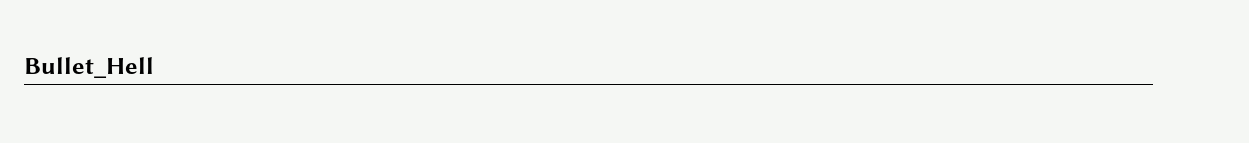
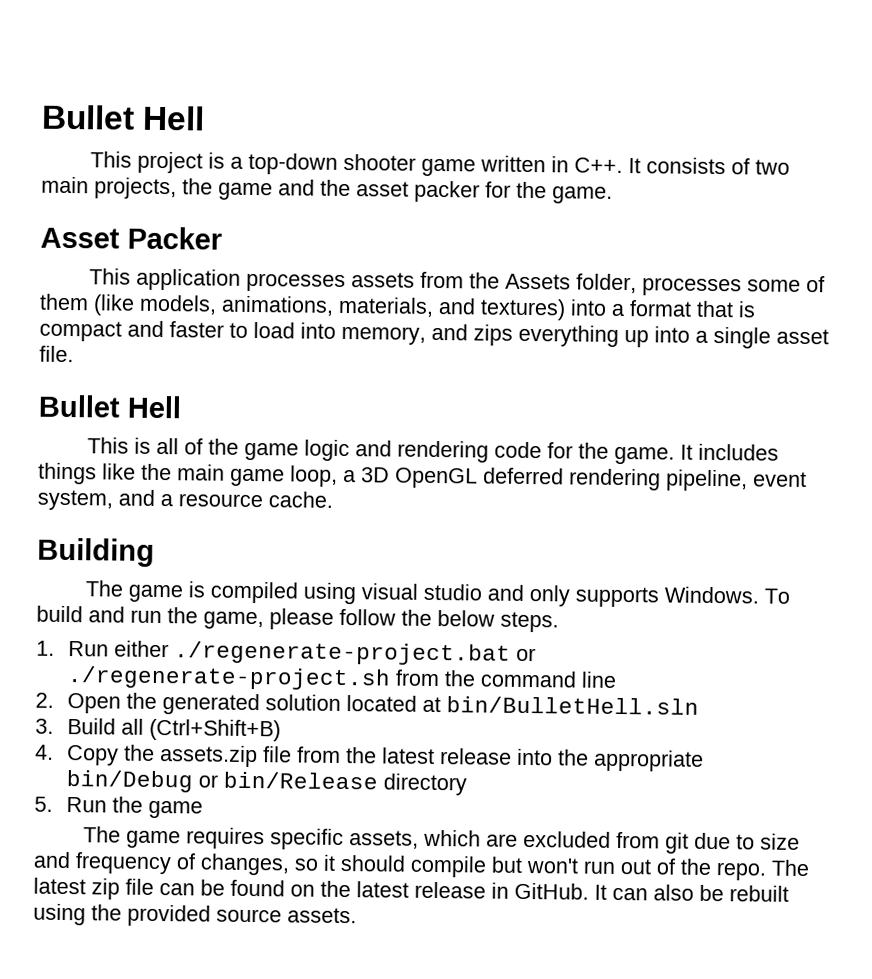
[24,57,154,78] Bullet_Hell -> [41,104,206,131] [90,151,791,177] [41,176,613,204] [40,226,222,250] [89,268,826,297] [39,293,756,321] [39,320,829,349] [39,345,74,363] [38,394,181,419] [87,437,780,465] [38,462,807,492] [37,489,333,511] [37,537,155,567] [85,580,791,608] [36,605,559,633] [36,640,537,666] [67,666,618,691] [35,692,700,716] [35,718,282,742] [35,744,705,772] [66,770,468,796] [34,796,204,819] [83,826,801,854] [33,851,810,881] [33,877,789,902] [33,903,357,927] Bullet Hell // This project is a top-down shooter game written in C++. It consists of two main projects, the game and the asset packer for the game. // Asset Packer // This application processes assets from the Assets folder, processes some of them (like models, animations, materials, and textures) into a format that is compact and faster to load into memory, and zips everything up into a single asset file. // Bullet Hell // This is all of the game logic and rendering code for the game. It includes things like the main game loop, a 3D OpenGL deferred rendering pipeline, event system, and a resource cache. // Building // The game is compiled using visual studio and only supports Windows. To build and run the game, please follow the below steps. // 1. Run either ./regenerate-project.bat or ./regenerate-project.sh from the command line // 2. Open the generated solution located at bin/BulletHell.sln // 3. Build all (Ctrl+Shift+B) // 4. Copy the assets.zip file from the latest release into the appropriate bin/Debug or bin/Release directory // 5. Run the game // The game requires specific assets, which are excluded from git due to size and frequency of changes, so it should compile but won't run out of the repo. The latest zip file can be found on the latest release in GitHub. It can also be rebuilt using the provided source assets.

